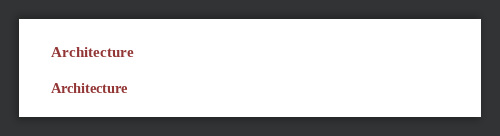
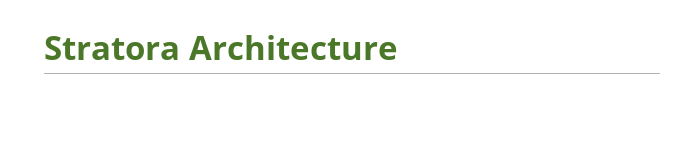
[51,47,134,57] [51,83,128,93] Architecture // Architecture -> [44,35,398,60] Stratora Architecture

